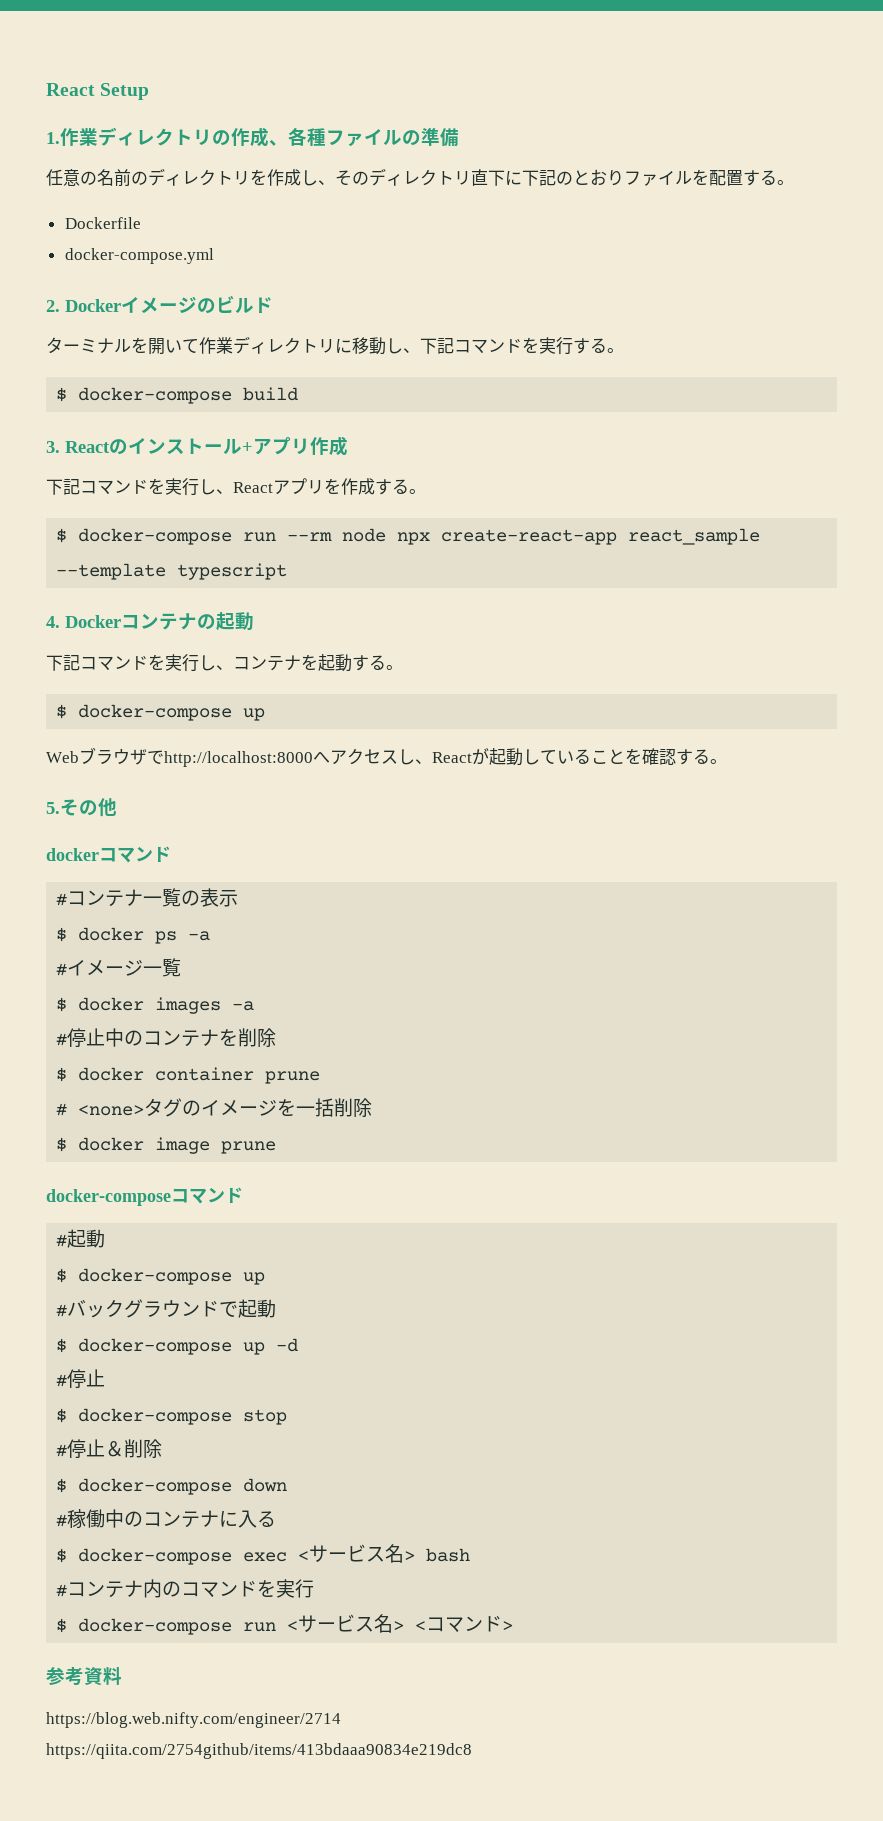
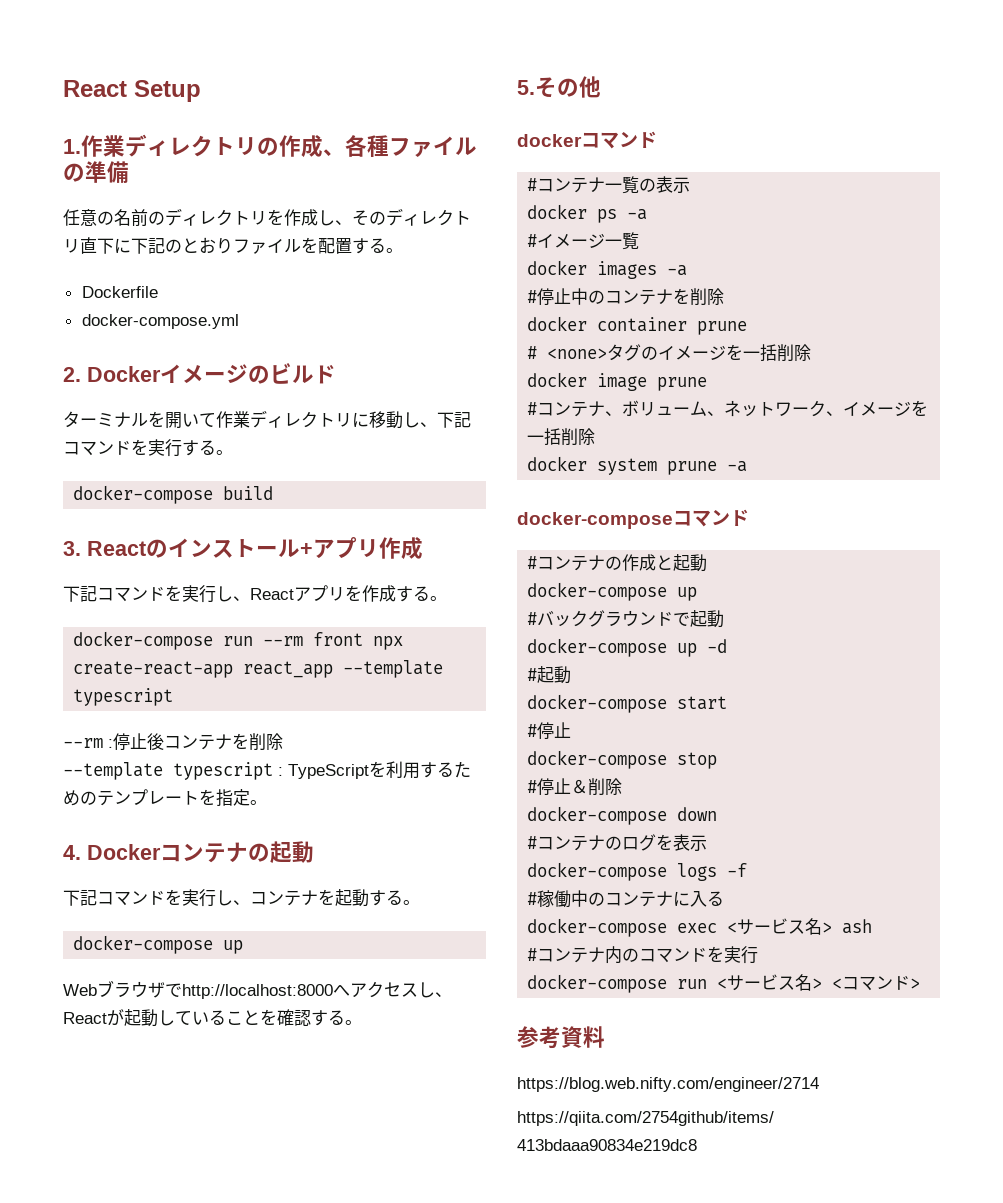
[56,387,68,402] $ -> (233, 452) none
[56,528,68,543] $ -> (447, 598) none
[342,528,387,542] node -> [313,632,364,646] front
[628,528,761,545] [56,563,288,580] react_sample --template typescript -> [243,660,444,678] [73,688,174,706] [63,733,283,750] [63,761,471,780] [63,789,267,807] react_app --template typescript // --rm :停止後コンテナを削除 // --template typescript : TypeScriptを利用するためのテンプレートを指定。
[56,704,68,719] $ -> (420, 902) none
[56,927,68,942] $ -> (691, 185) none
[56,997,68,1012] $ -> (640, 241) none
[56,1067,68,1082] $ -> (725, 296) none
[56,1137,68,1152] $ -> (812, 352) none
(277, 1147) none -> [527,400,929,417] [527,428,596,445] [527,456,748,475] // #コンテナ、ボリューム、ネットワーク、イメージを一括削除 // docker system prune -a
[67,1229,106,1248] [56,1268,68,1283] 起動 // $ -> [537,554,708,572] コンテナの作成と起動 //
[56,1338,68,1353] $ -> (725, 619) none
(299, 1345) none -> [527,666,572,684] [527,694,728,713] // #起動 // docker-compose start
[56,1408,68,1423] $ -> (572, 730) none
[56,1478,68,1493] $ -> (623, 786) none
(288, 1485) none -> [527,834,708,851] [527,862,748,881] // #コンテナのログを表示 // docker-compose logs -f
[56,1548,68,1563] $ -> (725, 898) none
[426,1548,471,1562] bash -> [842,919,873,934] ash
[56,1618,68,1633] $ -> (759, 955) none

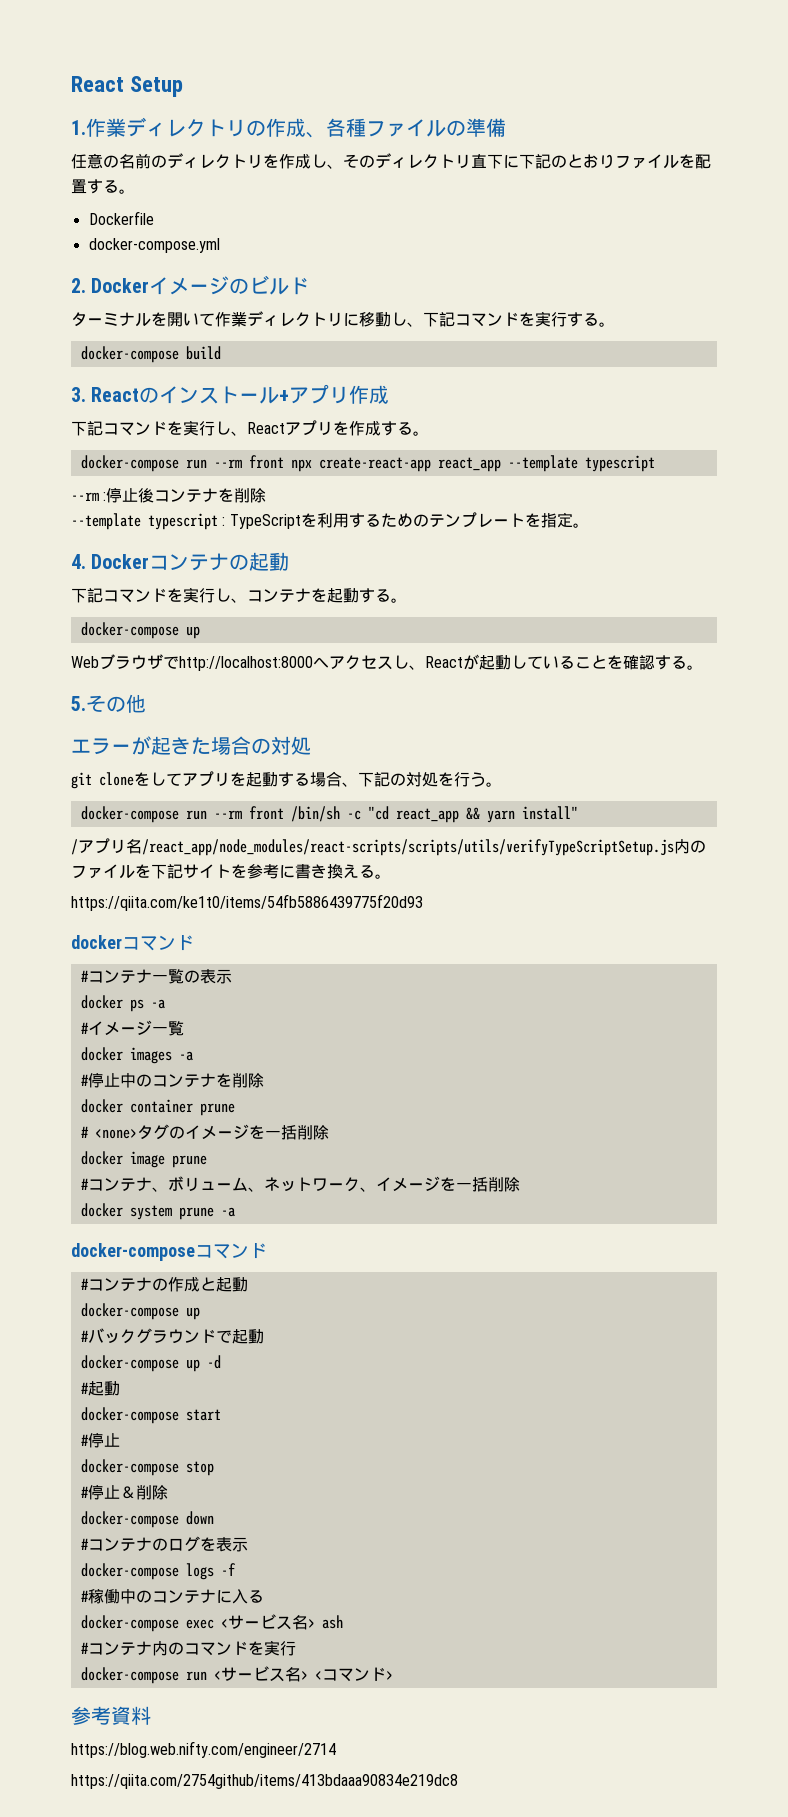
(601, 87) none -> [71,736,311,755] [71,771,502,789] [80,806,578,823] [71,838,706,856] [71,864,391,879] [71,894,423,911] // エラーが起きた場合の対処 // git cloneをしてアプリを起動する場合、下記の対処を行う。 // docker-compose run --rm front /bin/sh -c "cd react_app && yarn install" // /アプリ名/react_app/node_modules/react-scripts/scripts/utils/verifyTypeScriptSetup.js内のファイルを下記サイトを参考に書き換える。 // https://qiita.com/ke1t0/items/54fb5886439775f20d93

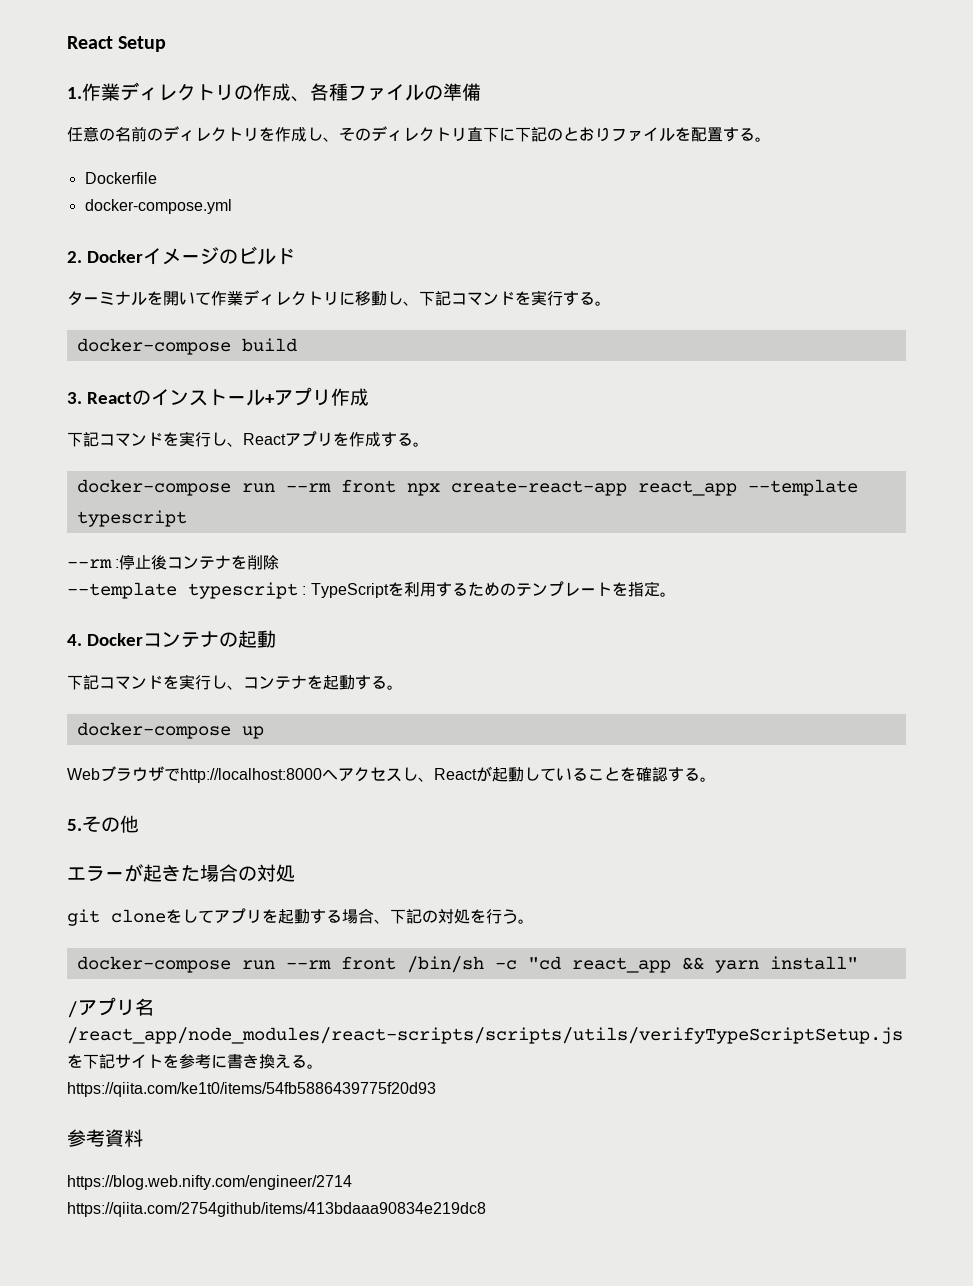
[674,839,706,854] [71,864,135,879] 内のファイル -> (903, 1035) none
[71,935,194,951] [80,969,232,984] [80,995,165,1012] [80,1020,184,1036] [80,1047,193,1064] [80,1072,264,1088] [80,1099,235,1116] [80,1124,329,1140] [80,1151,207,1168] [80,1176,520,1192] [80,1203,235,1220] [71,1243,267,1261] [80,1277,248,1292] [80,1303,200,1320] [80,1328,264,1344] [80,1355,221,1372] [80,1381,120,1396] [80,1407,221,1424] [80,1432,120,1448] [80,1459,214,1476] [80,1484,168,1500] [80,1511,214,1528] [80,1536,248,1552] [80,1563,236,1580] [80,1588,264,1604] [80,1614,343,1632] [80,1640,296,1656] [80,1666,393,1684] // dockerコマンド // #コンテナ一覧の表示 // docker ps -a // #イメージ一覧 // docker images -a // #停止中のコンテナを削除 // docker container prune // # <none>タグのイメージを一括削除 // docker image prune // #コンテナ、ボリューム、ネットワーク、イメージを一括削除 // docker system prune -a // docker-composeコマンド // #コンテナの作成と起動 // docker-compose up // #バックグラウンドで起動 // docker-compose up -d // #起動 // docker-compose start // #停止 // docker-compose stop // #停止＆削除 // docker-compose down // #コンテナのログを表示 // docker-compose logs -f // #稼働中のコンテナに入る // docker-compose exec <サービス名> ash // #コンテナ内のコマンドを実行 // docker-compose run <サービス名> <コマンド> -> (436, 1089) none

